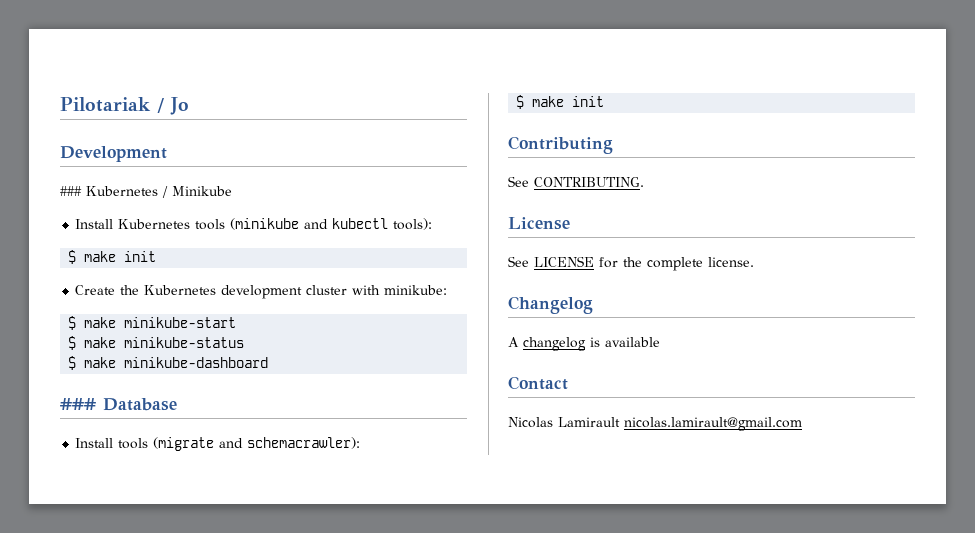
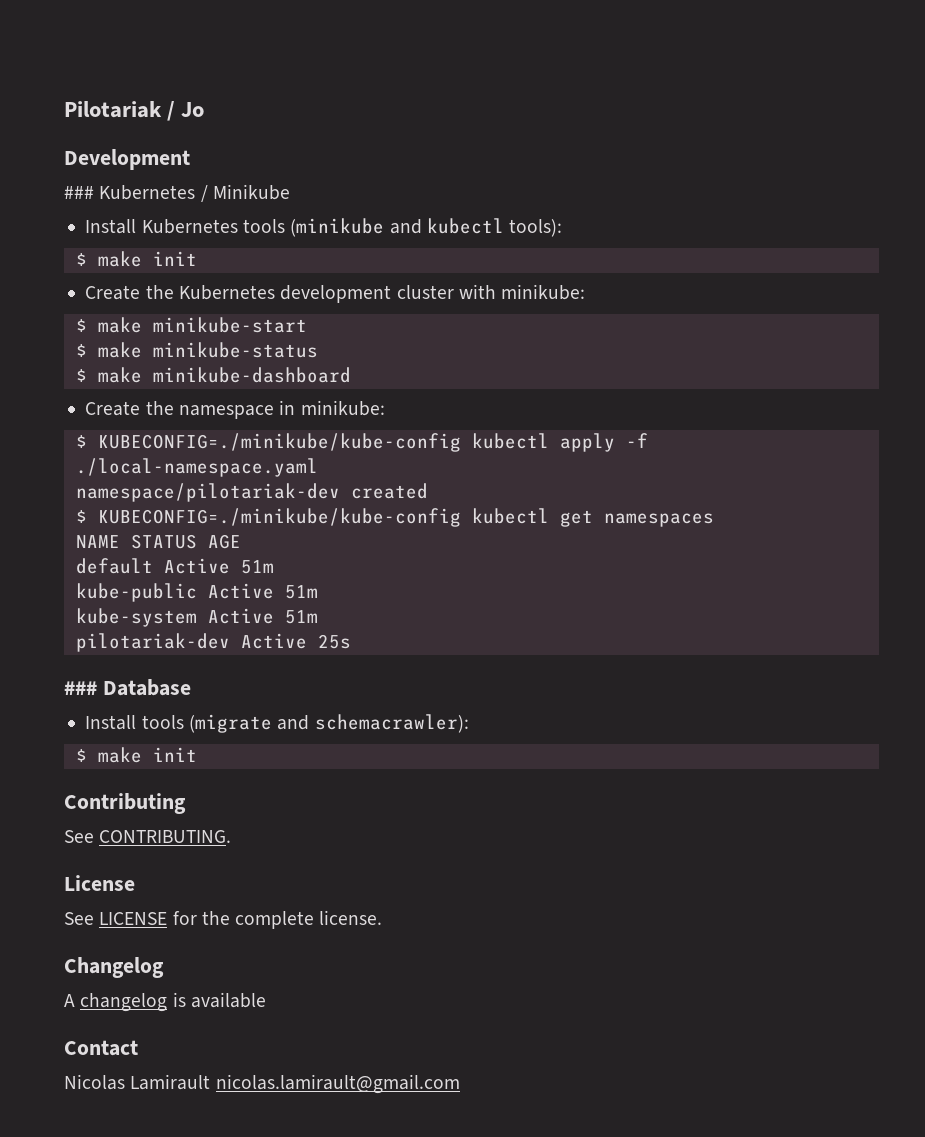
(269, 362) none -> [85,400,385,419] [75,433,648,452] [75,458,318,477] [75,483,428,502] [75,508,714,527] [75,534,241,549] [75,558,274,574] [75,583,318,602] [75,608,318,627] [75,633,351,652] // Create the namespace in minikube: // $ KUBECONFIG=./minikube/kube-config kubectl apply -f ./local-namespace.yaml // namespace/pilotariak-dev created // $ KUBECONFIG=./minikube/kube-config kubectl get namespaces // NAME STATUS AGE // default Active 51m // kube-public Active 51m // kube-system Active 51m // pilotariak-dev Active 25s

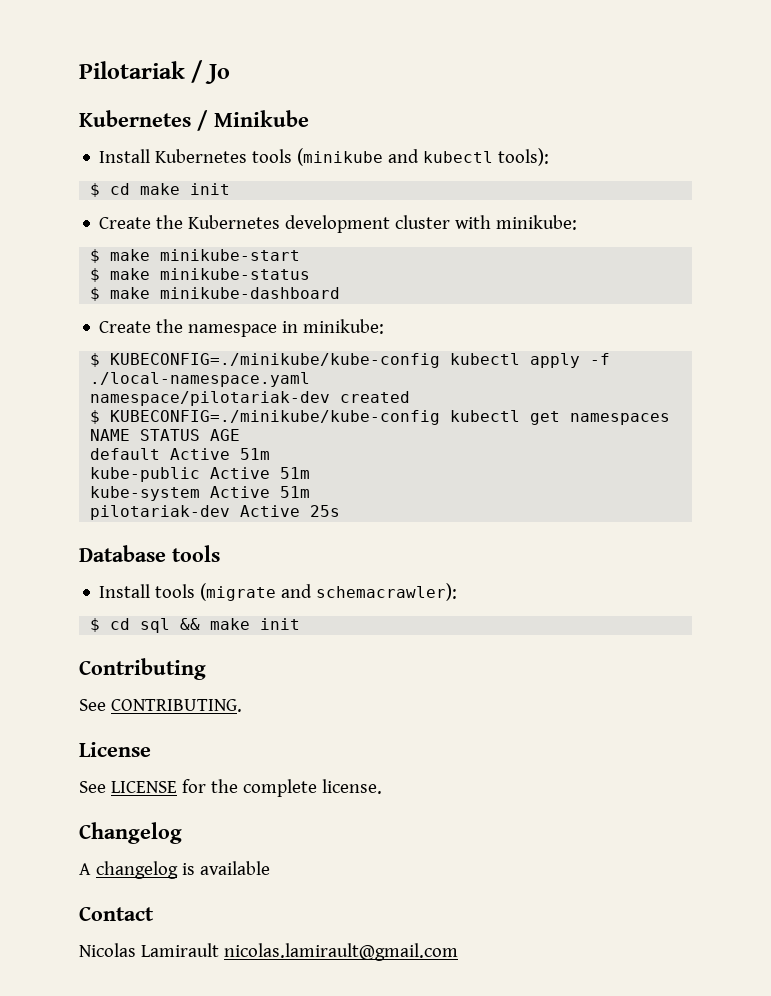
[64,149,190,170] [64,186,94,199] Development // ### -> (230, 74) none
(87, 259) none -> [110,183,131,195] cd
[64,681,97,695] ### -> (341, 511) none
(191, 687) none -> [172,545,220,562] tools
(87, 755) none -> [110,618,201,633] cd sql &&

